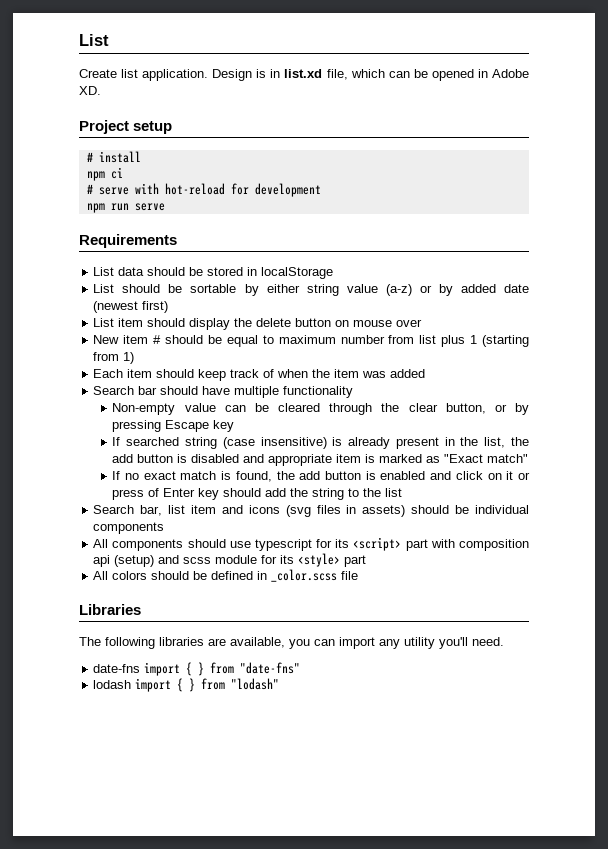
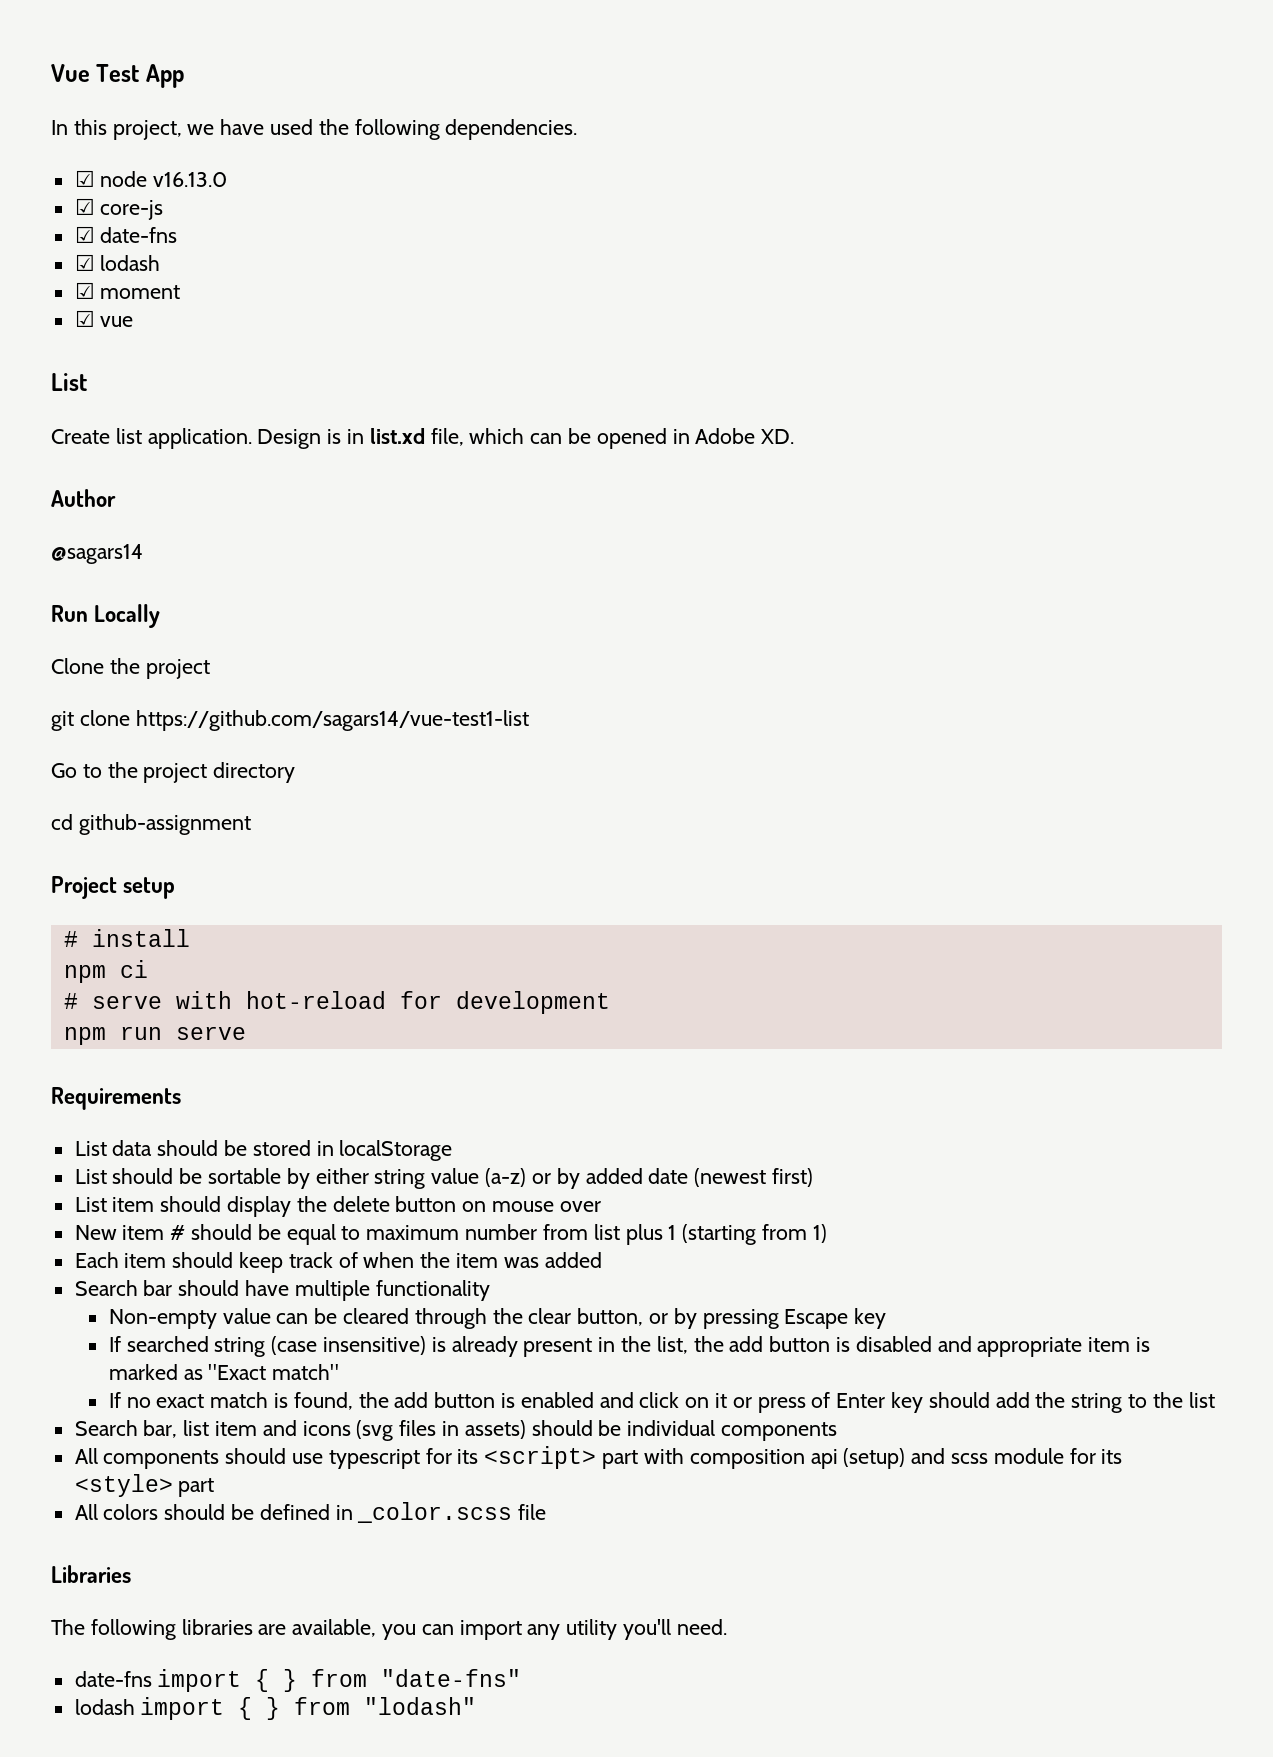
(79, 40) none -> [51,64,184,88] [51,119,578,140] [74,170,228,187] [74,198,164,220] [74,226,178,243] [74,254,161,271] [74,282,181,299] [74,310,134,327] Vue Test App // In this project, we have used the following dependencies. // ☑ node v16.13.0 // ☑ core-js // ☑ date-fns // ☑ lodash // ☑ moment // ☑ vue //
(101, 90) none -> [51,489,116,507] [51,544,143,564] [51,604,161,628] [51,658,210,679] [51,710,529,731] [51,762,296,783] [51,814,251,835] // Author // @sagars14 // Run Locally // Clone the project // git clone https://github.com/sagars14/vue-test1-list // Go to the project directory // cd github-assignment

